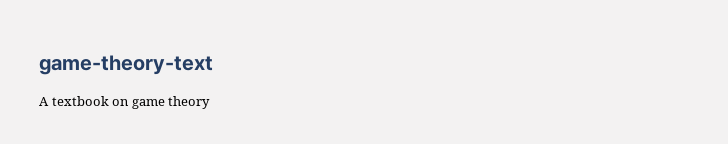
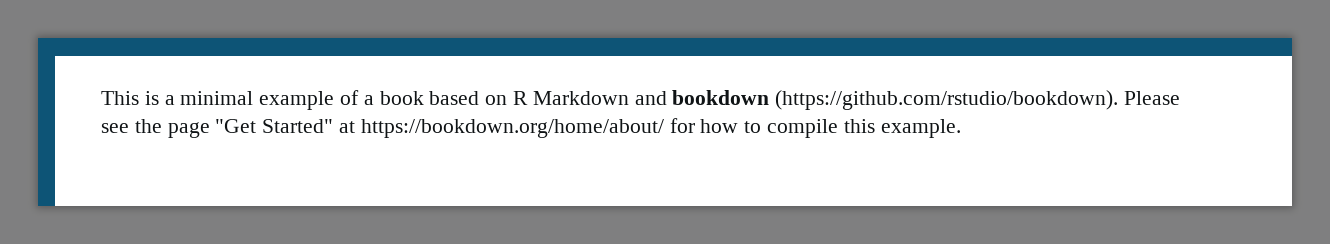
[39,55,213,75] [39,96,211,109] game-theory-text // A textbook on game theory -> [101,90,1181,110] [101,118,961,138] This is a minimal example of a book based on R Markdown and bookdown (https://github.com/rstudio/bookdown). Please see the page "Get Started" at https://bookdown.org/home/about/ for how to compile this example.

